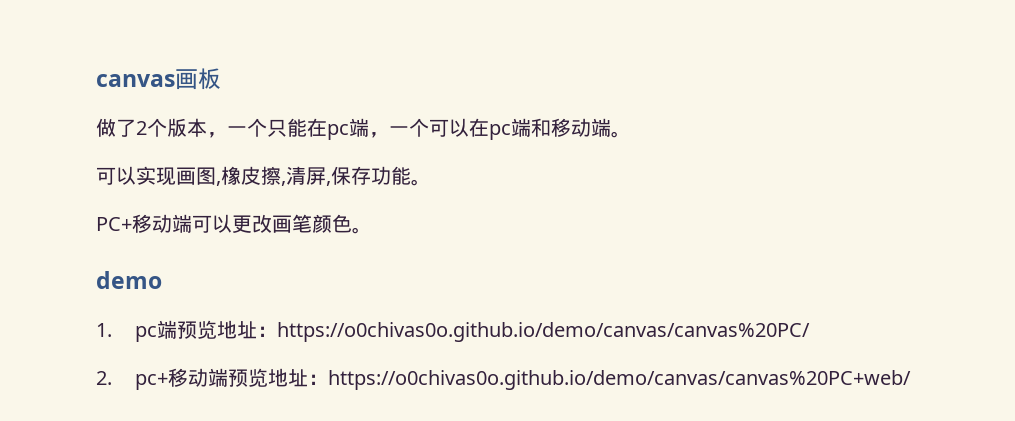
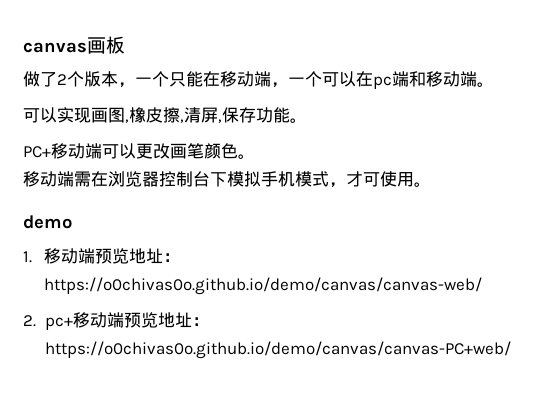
[327,124,349,140] pc -> [220,71,254,87] 移动
(372, 230) none -> [23,171,431,188] // 移动端需在浏览器控制台下模拟手机模式，才可使用。
[134,320,810,342] pc端预览地址：https://o0chivas0o.github.io/demo/canvas/canvas%20PC/ -> [43,248,180,264] [43,277,482,295] 移动端预览地址：https://o0chivas0o.github.io/demo/canvas/canvas-web/
[327,370,911,390] https://o0chivas0o.github.io/demo/canvas/canvas%20PC+web/ -> [44,341,511,359] https://o0chivas0o.github.io/demo/canvas/canvas-PC+web/

